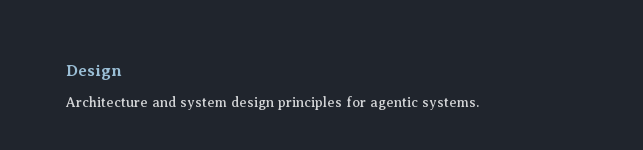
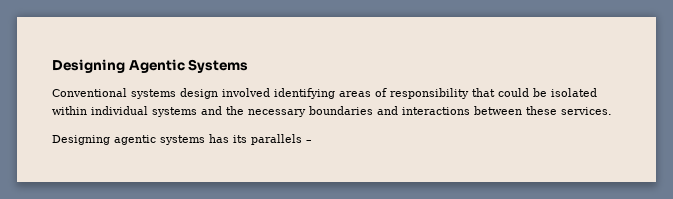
[66,64,122,80] [65,96,479,110] Design // Architecture and system design principles for agentic systems. -> [52,59,249,73] [52,88,597,99] [52,106,612,117] [52,134,312,145] Designing Agentic Systems // Conventional systems design involved identifying areas of responsibility that could be isolated within individual systems and the necessary boundaries and interactions between these services. // Designing agentic systems has its parallels –

